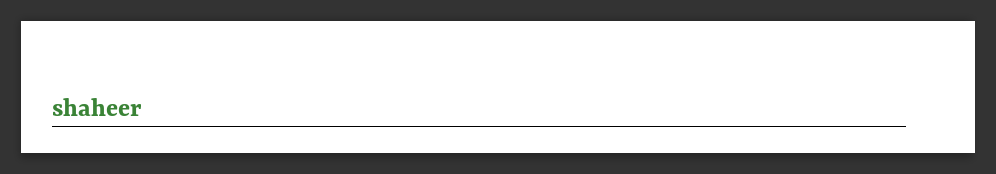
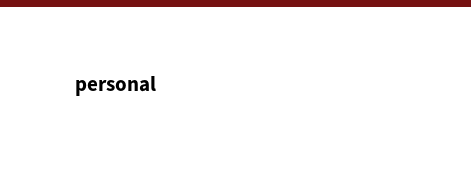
[52,98,142,116] shaheer -> [75,76,156,96] personal

